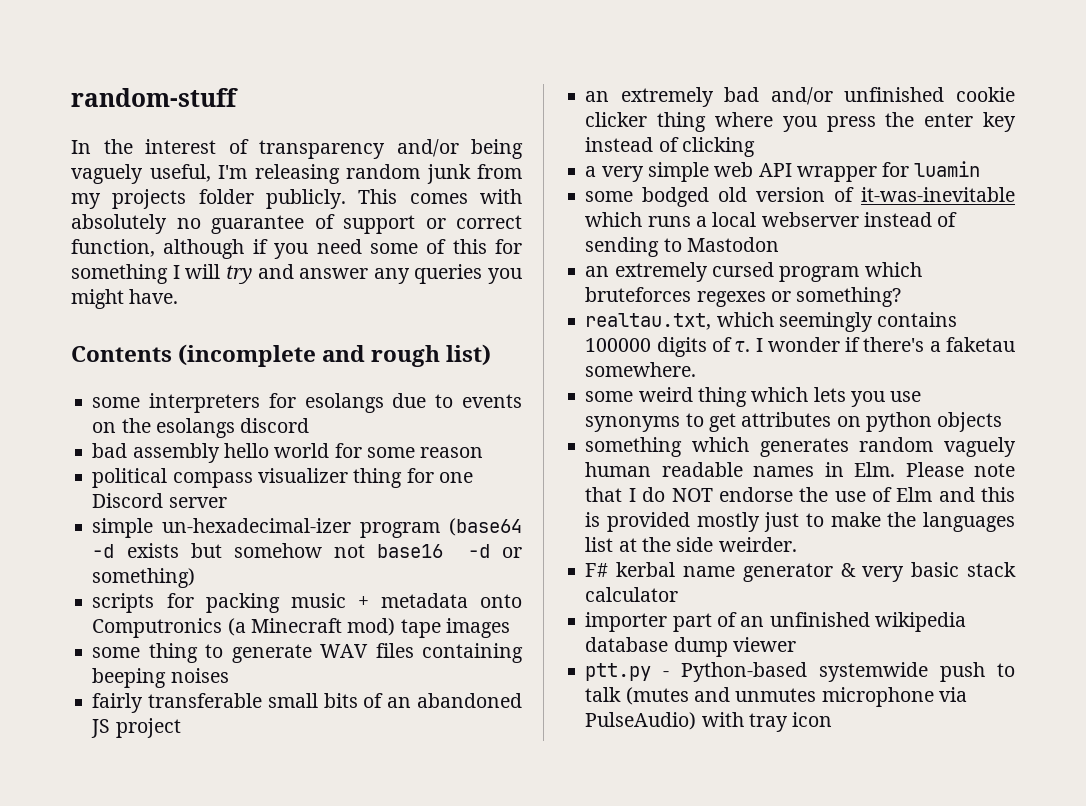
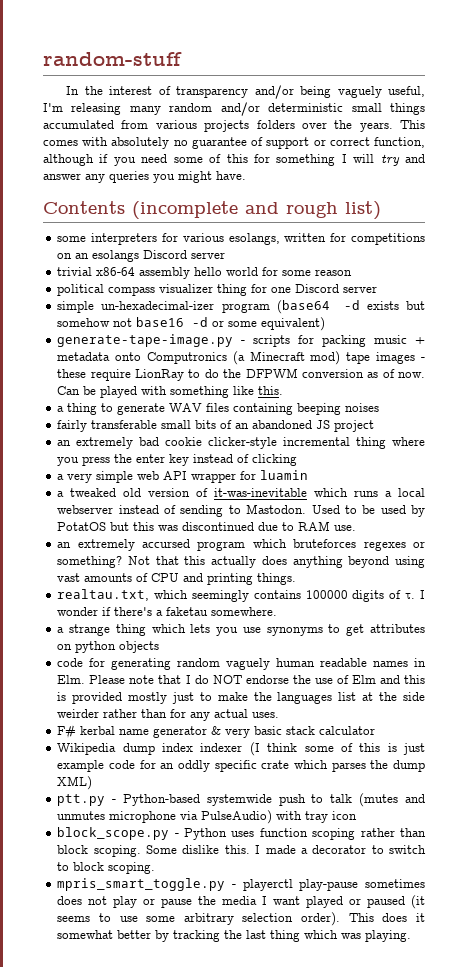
[346,164,522,184] [71,189,346,209] random junk from my projects folder publicly. -> [129,102,425,116] [43,120,393,132] many random and/or deterministic small things accumulated from various projects folders over the years.
[304,393,522,413] [92,418,310,438] [92,443,128,458] esolangs due to events on the esolangs discord // bad -> [182,233,425,245] [57,250,226,262] [57,267,136,276] various esolangs, written for competitions on an esolangs Discord server // trivial x86-64
[92,568,196,588] something) // -> [228,317,326,331] [57,334,246,347] some equivalent) // generate-tape-image.py -
[92,647,141,658] // some -> [420,357,425,361] [57,368,425,381] [57,386,284,398] [57,406,65,412] - these require LionRay to do the DFPWM conversion as of now. Can be played with something like this. // a
[770,87,1015,105] [585,112,648,127] and/or unfinished cookie clicker -> [165,437,351,449] cookie clicker-style incremental
[585,187,710,207] some bodged -> [57,488,117,497] a tweaked
[686,237,779,252] [585,262,774,282] Mastodon // an extremely cursed -> [246,504,426,517] [57,521,357,531] [57,539,191,551] Mastodon. Used to be used by PotatOS but this was discontinued due to RAM use. // an extremely accursed
(902, 297) none -> [128,556,425,568] [57,573,297,585] Not that this actually does anything beyond using vast amounts of CPU and printing things.
[585,387,693,402] some weird -> [57,624,111,636] a strange
[585,437,849,457] something which generates -> [57,658,172,670] code for generating
[718,537,797,552] weirder. -> [57,709,280,721] weirder rather than for any actual uses.
[585,612,966,632] [585,637,796,657] importer part of an unfinished wikipedia database dump viewer -> [57,742,426,756] [57,760,425,772] [57,776,93,790] Wikipedia dump index indexer (I think some of this is just example code for an oddly specific crate which parses the dump XML)
(833, 719) none -> [57,827,426,840] [57,845,426,857] [57,862,156,874] [57,878,426,891] [57,895,426,909] [57,912,425,926] [57,930,412,942] // block_scope.py - Python uses function scoping rather than block scoping. Some dislike this. I made a decorator to switch to block scoping. // mpris_smart_toggle.py - playerctl play-pause sometimes does not play or pause the media I want played or paused (it seems to use some arbitrary selection order). This does it somewhat better by tracking the last thing which was playing.

